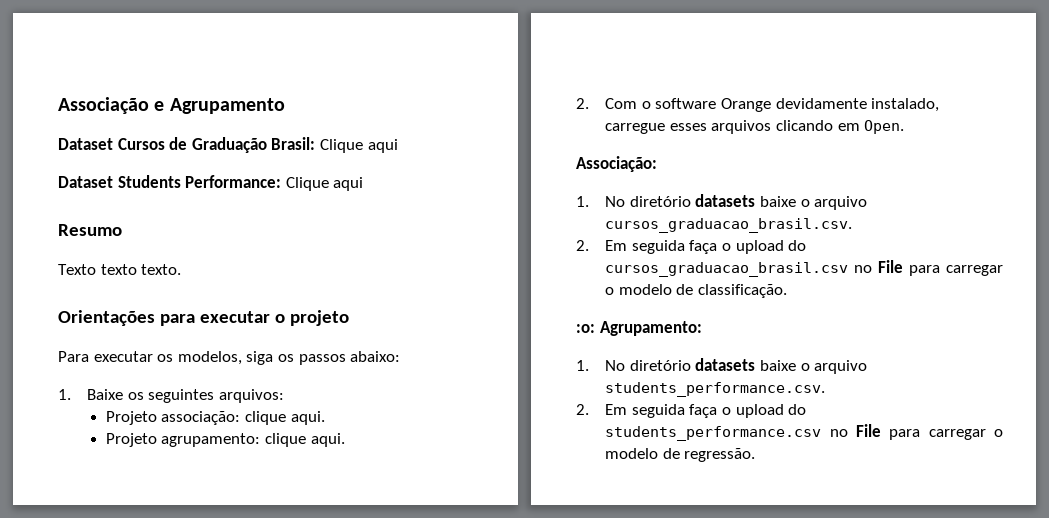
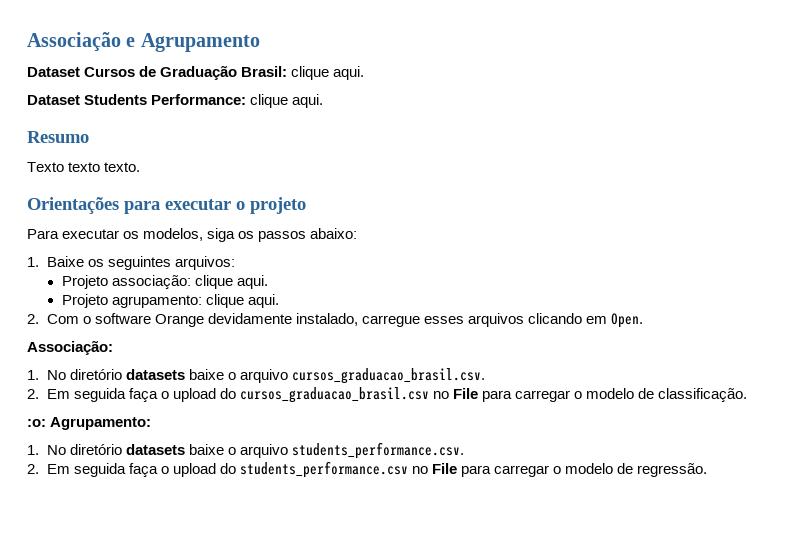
[319,139,398,153] Clique aqui -> [291,66,365,80] clique aqui.
[285,177,364,191] Clique aqui -> [250,94,324,108] clique aqui.

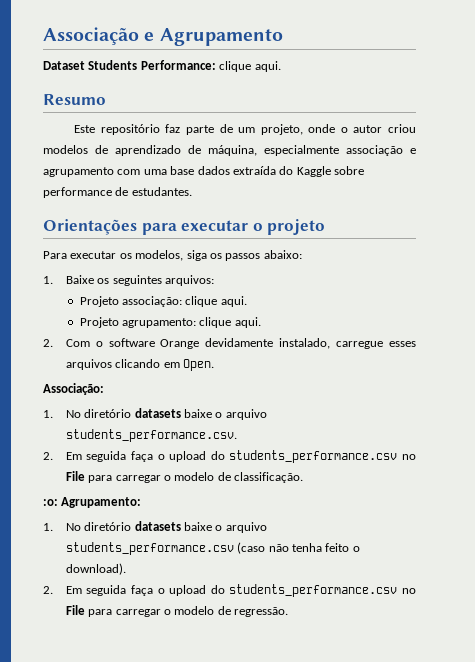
[27,65,365,80] // Dataset Cursos de Graduação Brasil: clique aqui. -> (283, 37) none
[27,162,141,172] Texto texto texto. -> [74,124,416,135] [43,145,416,156] [43,166,364,177] [43,187,192,198] Este repositório faz parte de um projeto, onde o autor criou modelos de aprendizado de máquina, especialmente associação e agrupamento com uma base dados extraída do Kaggle sobre performance de estudantes.
[291,368,485,384] [27,387,429,403] cursos_graduacao_brasil.csv. // 2. Em seguida faça o upload do cursos_graduacao_brasil.csv -> [65,429,237,442] [43,450,398,463] students_performance.csv. // 2. Em seguida faça o upload do students_performance.csv
[291,442,464,459] students_performance.csv. -> [65,542,360,555] [65,563,126,575] students_performance.csv (caso não tenha feito o download).

